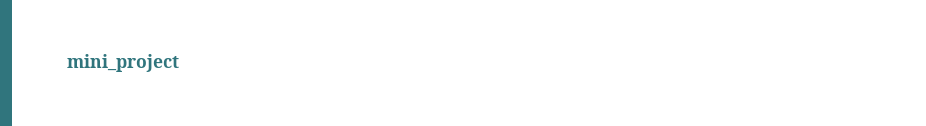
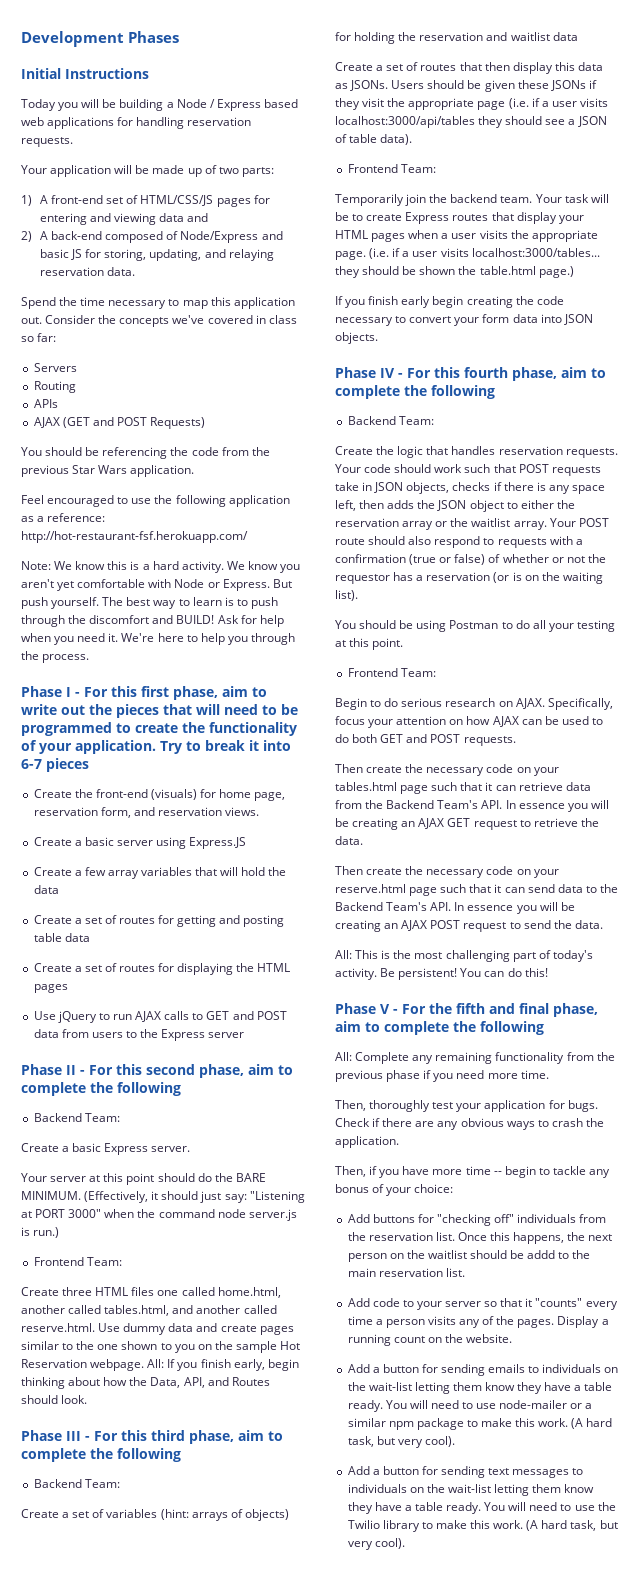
[67,54,179,72] mini_project -> [21,31,179,47] [21,68,149,79] [21,99,298,111] [21,117,252,129] [21,137,73,147] [21,165,274,177] [21,195,270,207] [40,213,209,225] [21,231,283,243] [40,249,274,261] [40,267,136,276] [21,297,295,309] [21,315,297,327] [21,333,57,342] [33,363,77,372] [33,381,76,393] [33,399,58,408] [33,417,206,429] [21,447,270,459] [21,465,195,477] [21,495,290,507] [21,513,106,522] [21,531,248,543] [21,561,301,573] [21,579,292,591] [21,597,278,609] [21,615,284,627] [21,633,295,645] [21,651,90,663] [21,686,267,700] [21,704,298,718] [21,722,297,736] [21,740,291,754] [21,758,89,772] [33,789,286,801] [33,807,260,818] [33,837,247,849] [33,867,287,879] [33,885,59,894] [33,915,285,927] [33,933,90,942] [33,963,291,975] [33,984,68,993] [33,1011,287,1023] [33,1029,245,1041] [21,1064,293,1078] [21,1082,181,1096] [33,1113,120,1122] [21,1143,191,1155] [21,1173,266,1185] [21,1191,305,1203] [21,1209,297,1221] [21,1227,60,1238] [33,1257,122,1266] [21,1287,281,1298] [21,1305,277,1316] [21,1323,294,1335] [21,1341,301,1353] [21,1359,299,1371] [21,1377,270,1389] [21,1395,88,1404] [21,1430,283,1444] [21,1448,181,1462] [33,1479,120,1488] [21,1509,289,1521] [335,32,578,44] [335,62,603,74] [335,80,597,92] [335,98,608,110] [335,116,607,128] [335,134,413,145] [347,164,436,173] [335,194,609,206] [335,212,584,224] [335,230,598,242] [335,248,600,260] [335,266,574,278] [335,296,564,308] [335,314,593,326] [335,332,378,344] [335,367,606,381] [335,385,495,399] [347,416,434,425] [335,446,618,458] [335,464,601,476] [335,482,605,494] [335,500,575,512] [335,518,609,530] [335,536,583,548] [335,554,606,565] [335,572,603,584] [335,590,358,601] [335,620,615,632] [335,638,404,650] [347,668,436,677] [335,698,613,710] [335,716,603,728] [335,734,516,746] [335,764,559,776] [335,782,591,794] [335,800,609,812] [335,818,599,830] [335,836,363,845] [335,866,559,878] [335,884,618,896] [335,902,575,914] [335,920,603,932] [335,950,593,962] [335,968,548,980] [335,1003,598,1017] [335,1021,544,1035] [335,1052,615,1064] [335,1070,549,1082] [335,1100,598,1112] [335,1118,604,1130] [335,1136,399,1148] [335,1166,611,1178] [335,1184,454,1196] [347,1214,607,1226] [347,1232,613,1244] [347,1250,591,1262] [347,1268,465,1277] [347,1298,618,1310] [347,1316,609,1328] [347,1334,513,1346] [347,1364,619,1376] [347,1382,613,1394] [347,1400,593,1412] [347,1418,613,1430] [347,1436,455,1448] [347,1466,584,1478] [347,1484,595,1496] [347,1502,616,1514] [347,1520,618,1532] [347,1538,405,1550] Development Phases // Initial Instructions // Today you will be building a Node / Express based web applications for handling reservation requests. // Your application will be made up of two parts: // 1) A front-end set of HTML/CSS/JS pages for entering and viewing data and // 2) A back-end composed of Node/Express and basic JS for storing, updating, and relaying reservation data. // Spend the time necessary to map this application out. Consider the concepts we've covered in class so far: // Servers // Routing // APIs // AJAX (GET and POST Requests) // You should be referencing the code from the previous Star Wars application. // Feel encouraged to use the following application as a reference: http://hot-restaurant-fsf.herokuapp.com/ // Note: We know this is a hard activity. We know you aren't yet comfortable with Node or Express. But push yourself. The best way to learn is to push through the discomfort and BUILD! Ask for help when you need it. We're here to help you through the process. // Phase I - For this first phase, aim to write out the pieces that will need to be programmed to create the functionality of your application. Try to break it into 6-7 pieces // Create the front-end (visuals) for home page, reservation form, and reservation views. // Create a basic server using Express.JS // Create a few array variables that will hold the data // Create a set of routes for getting and posting table data // Create a set of routes for displaying the HTML pages // Use jQuery to run AJAX calls to GET and POST data from users to the Express server // Phase II - For this second phase, aim to complete the following // Backend Team: // Create a basic Express server. // Your server at this point should do the BARE MINIMUM. (Effectively, it should just say: "Listening at PORT 3000" when the command node server.js is run.) // Frontend Team: // Create three HTML files one called home.html, another called tables.html, and another called reserve.html. Use dummy data and create pages similar to the one shown to you on the sample Hot Reservation webpage. All: If you finish early, begin thinking about how the Data, API, and Routes should look. // Phase III - For this third phase, aim to complete the following // Backend Team: // Create a set of variables (hint: arrays of objects) for holding the reservation and waitlist data // Create a set of routes that then display this data as JSONs. Users should be given these JSONs if they visit the appropriate page (i.e. if a user visits localhost:3000/api/tables they should see a JSON of table data). // Frontend Team: // Temporarily join the backend team. Your task will be to create Express routes that display your HTML pages when a user visits the appropriate page. (i.e. if a user visits localhost:3000/tables... they should be shown the table.html page.) // If you finish early begin creating the code necessary to convert your form data into JSON objects. // Phase IV - For this fourth phase, aim to complete the following // Backend Team: // Create the logic that handles reservation requests. Your code should work such that POST requests take in JSON objects, checks if there is any space left, then adds the JSON object to either the reservation array or the waitlist array. Your POST route should also respond to requests with a confirmation (true or false) of whether or not the requestor has a reservation (or is on the waiting list). // You should be using Postman to do all your testing at this point. // Frontend Team: // Begin to do serious research on AJAX. Specifically, focus your attention on how AJAX can be used to do both GET and POST requests. // Then create the necessary code on your tables.html page such that it can retrieve data from the Backend Team's API. In essence you will be creating an AJAX GET request to retrieve the data. // Then create the necessary code on your reserve.html page such that it can send data to the Backend Team's API. In essence you will be creating an AJAX POST request to send the data. // All: This is the most challenging part of today's activity. Be persistent! You can do this! // Phase V - For the fifth and final phase, aim to complete the following // All: Complete any remaining functionality from the previous phase if you need more time. // Then, thoroughly test your application for bugs. Check if there are any obvious ways to crash the application. // Then, if you have more time -- begin to tackle any bonus of your choice: // Add buttons for "checking off" individuals from the reservation list. Once this happens, the next person on the waitlist should be addd to the main reservation list. // Add code to your server so that it "counts" every time a person visits any of the pages. Display a running count on the website. // Add a button for sending emails to individuals on the wait-list letting them know they have a table ready. You will need to use node-mailer or a similar npm package to make this work. (A hard task, but very cool). // Add a button for sending text messages to individuals on the wait-list letting them know they have a table ready. You will need to use the Twilio library to make this work. (A hard task, but very cool).

